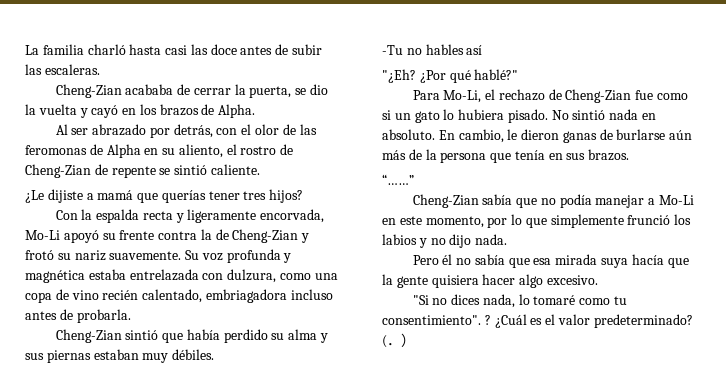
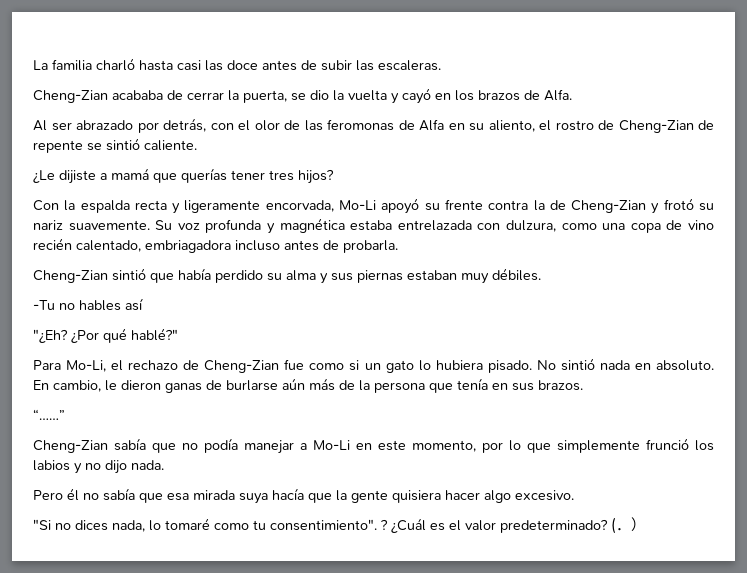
[218,104,256,118] Alpha. -> [544,89,572,101] Alfa.
[106,144,141,158] Alpha -> [419,119,444,131] Alfa

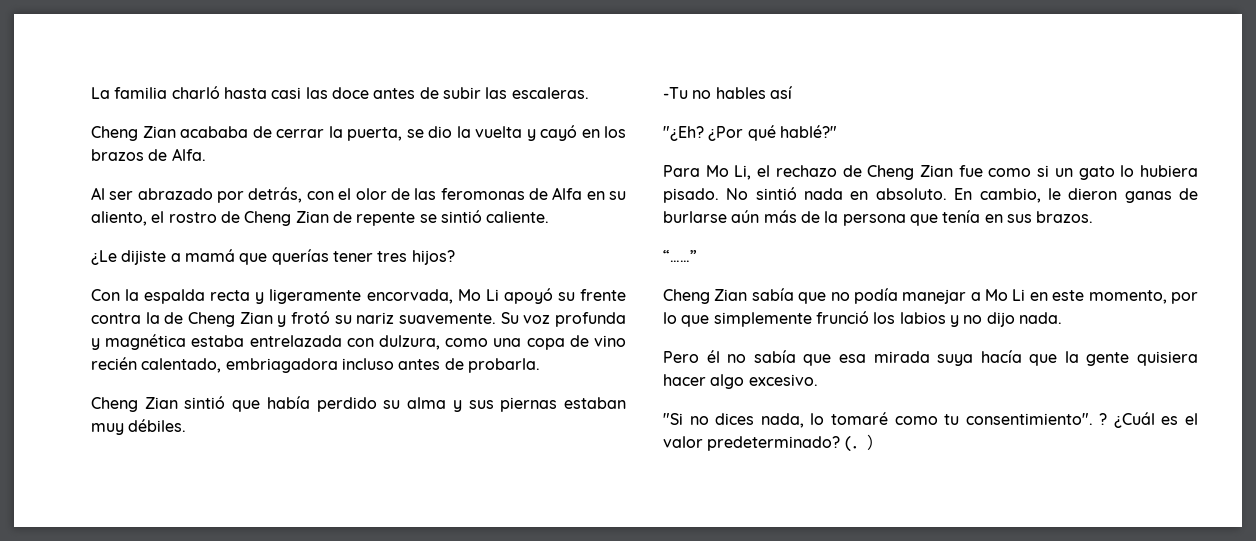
[33,90,108,103] Cheng-Zian -> [91,126,176,141] Cheng Zian
[618,120,694,133] Cheng-Zian -> [244,211,329,226] Cheng Zian
[339,200,377,210] Mo-Li -> [457,289,499,301] Mo Li
[571,200,647,213] Cheng-Zian -> [187,312,273,327] Cheng Zian
[33,270,108,283] Cheng-Zian -> [91,397,178,412] Cheng Zian
[66,360,107,372] Mo-Li, -> [705,165,752,180] Mo Li,
[204,360,280,373] Cheng-Zian -> [867,165,953,180] Cheng Zian
[33,440,108,453] Cheng-Zian -> [663,289,748,304] Cheng Zian
[313,440,350,450] Mo-Li -> [985,289,1026,301] Mo Li

